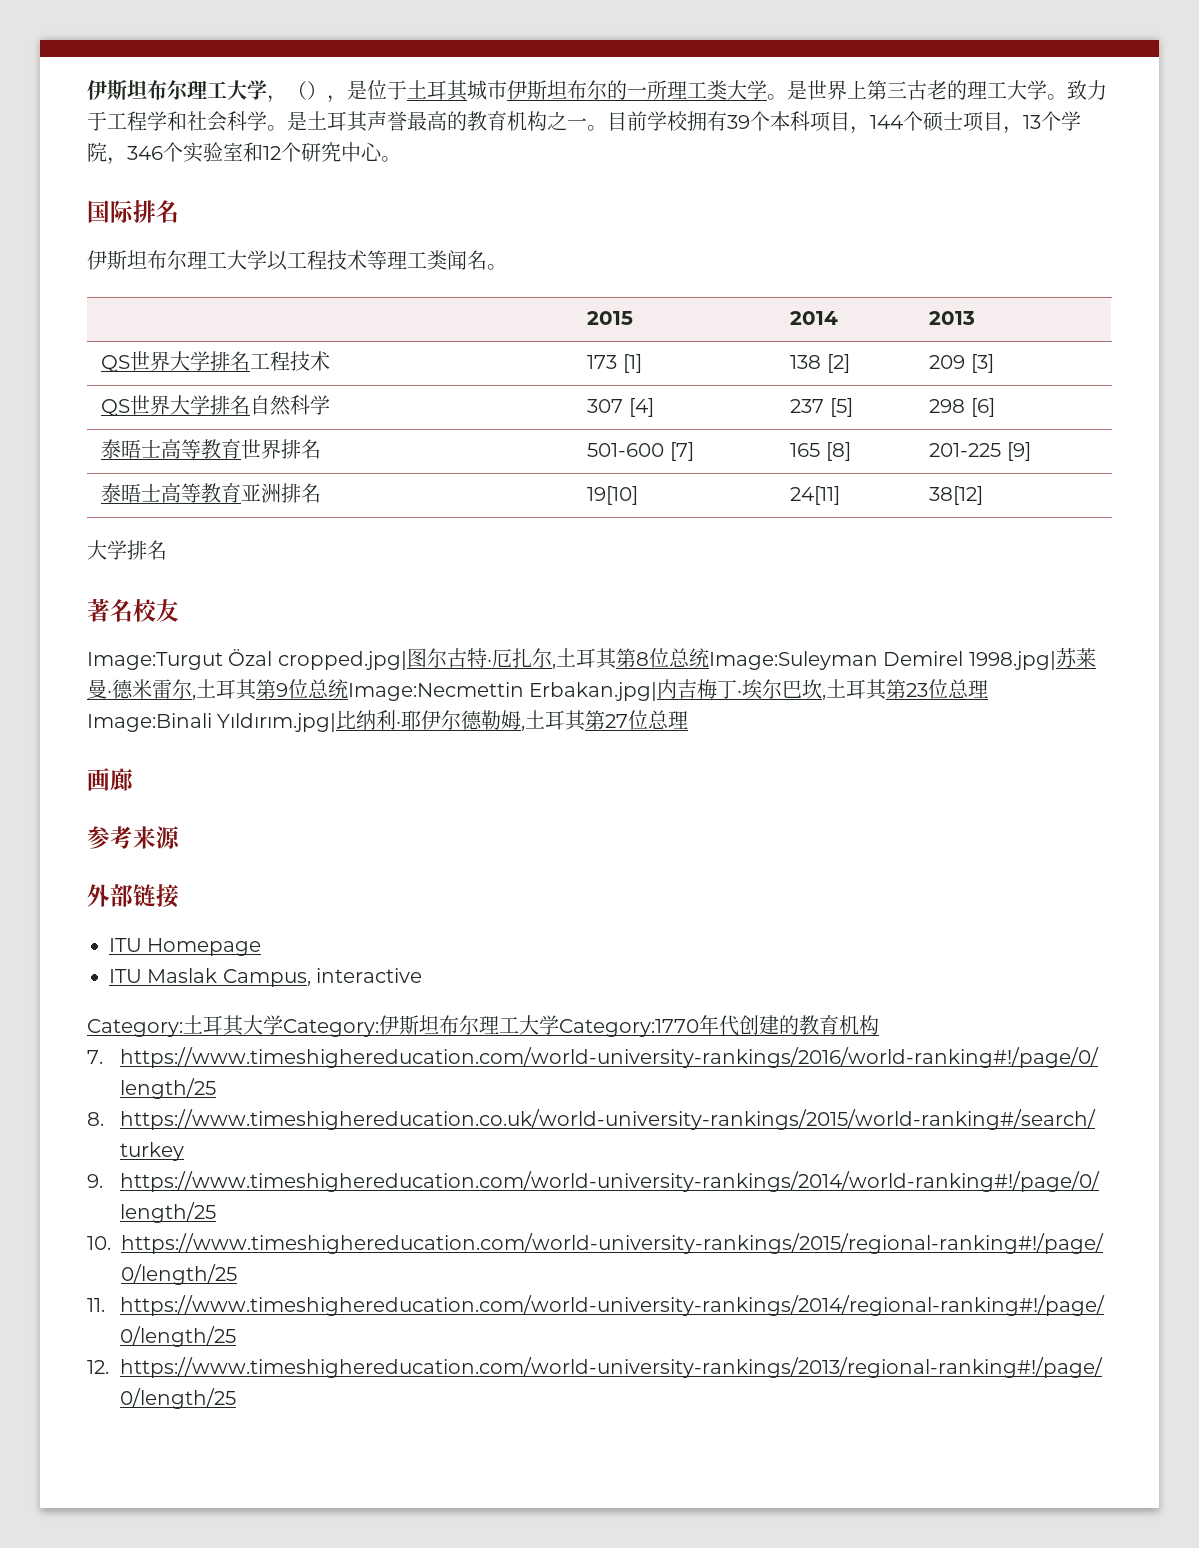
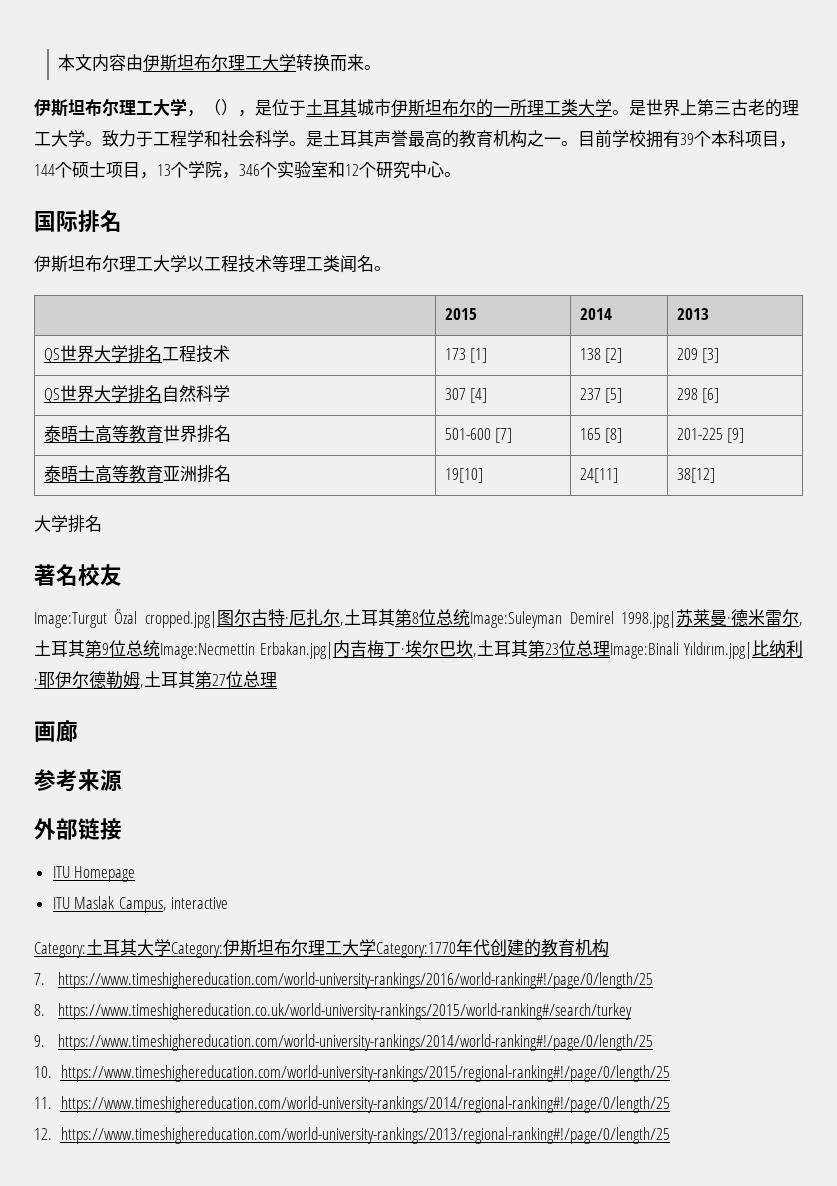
(87, 90) none -> [58,54,382,72] 本文内容由伊斯坦布尔理工大学转换而来。 //

